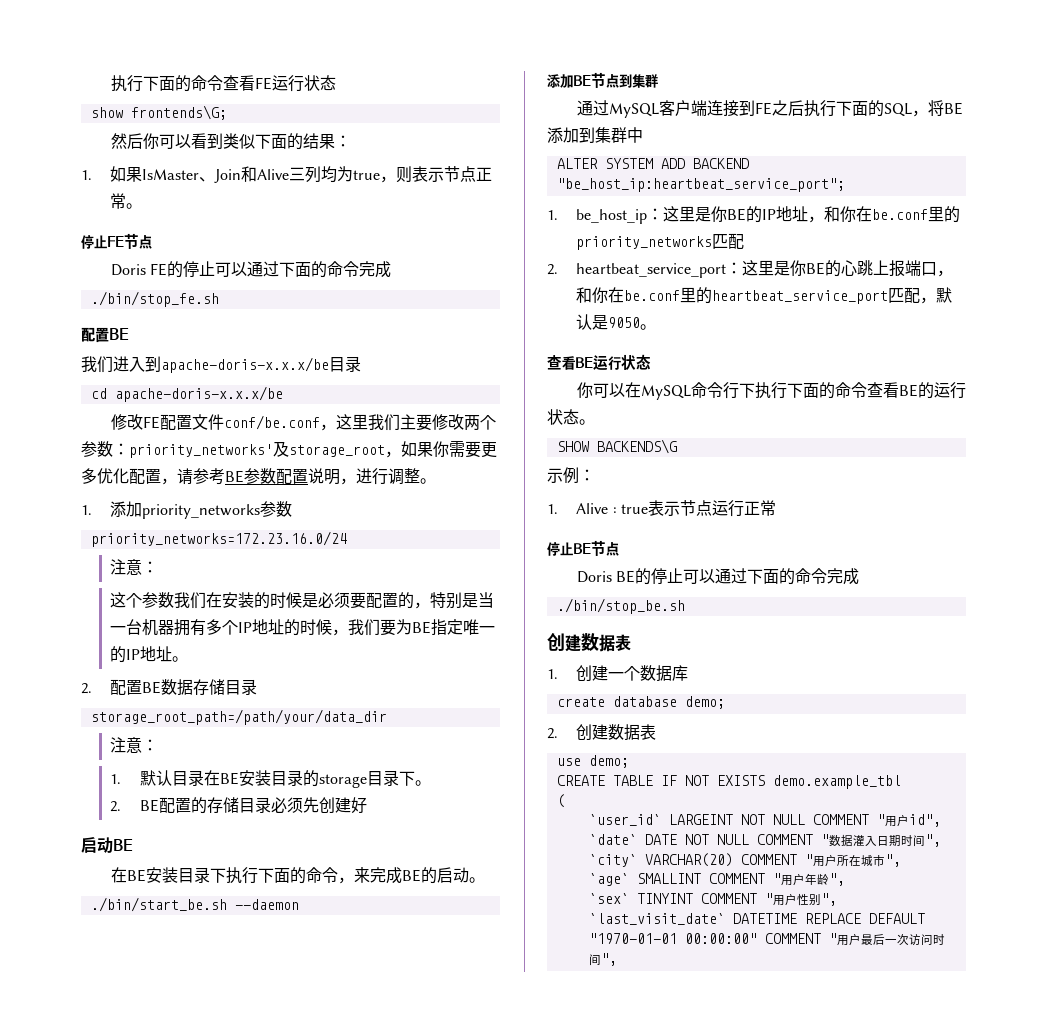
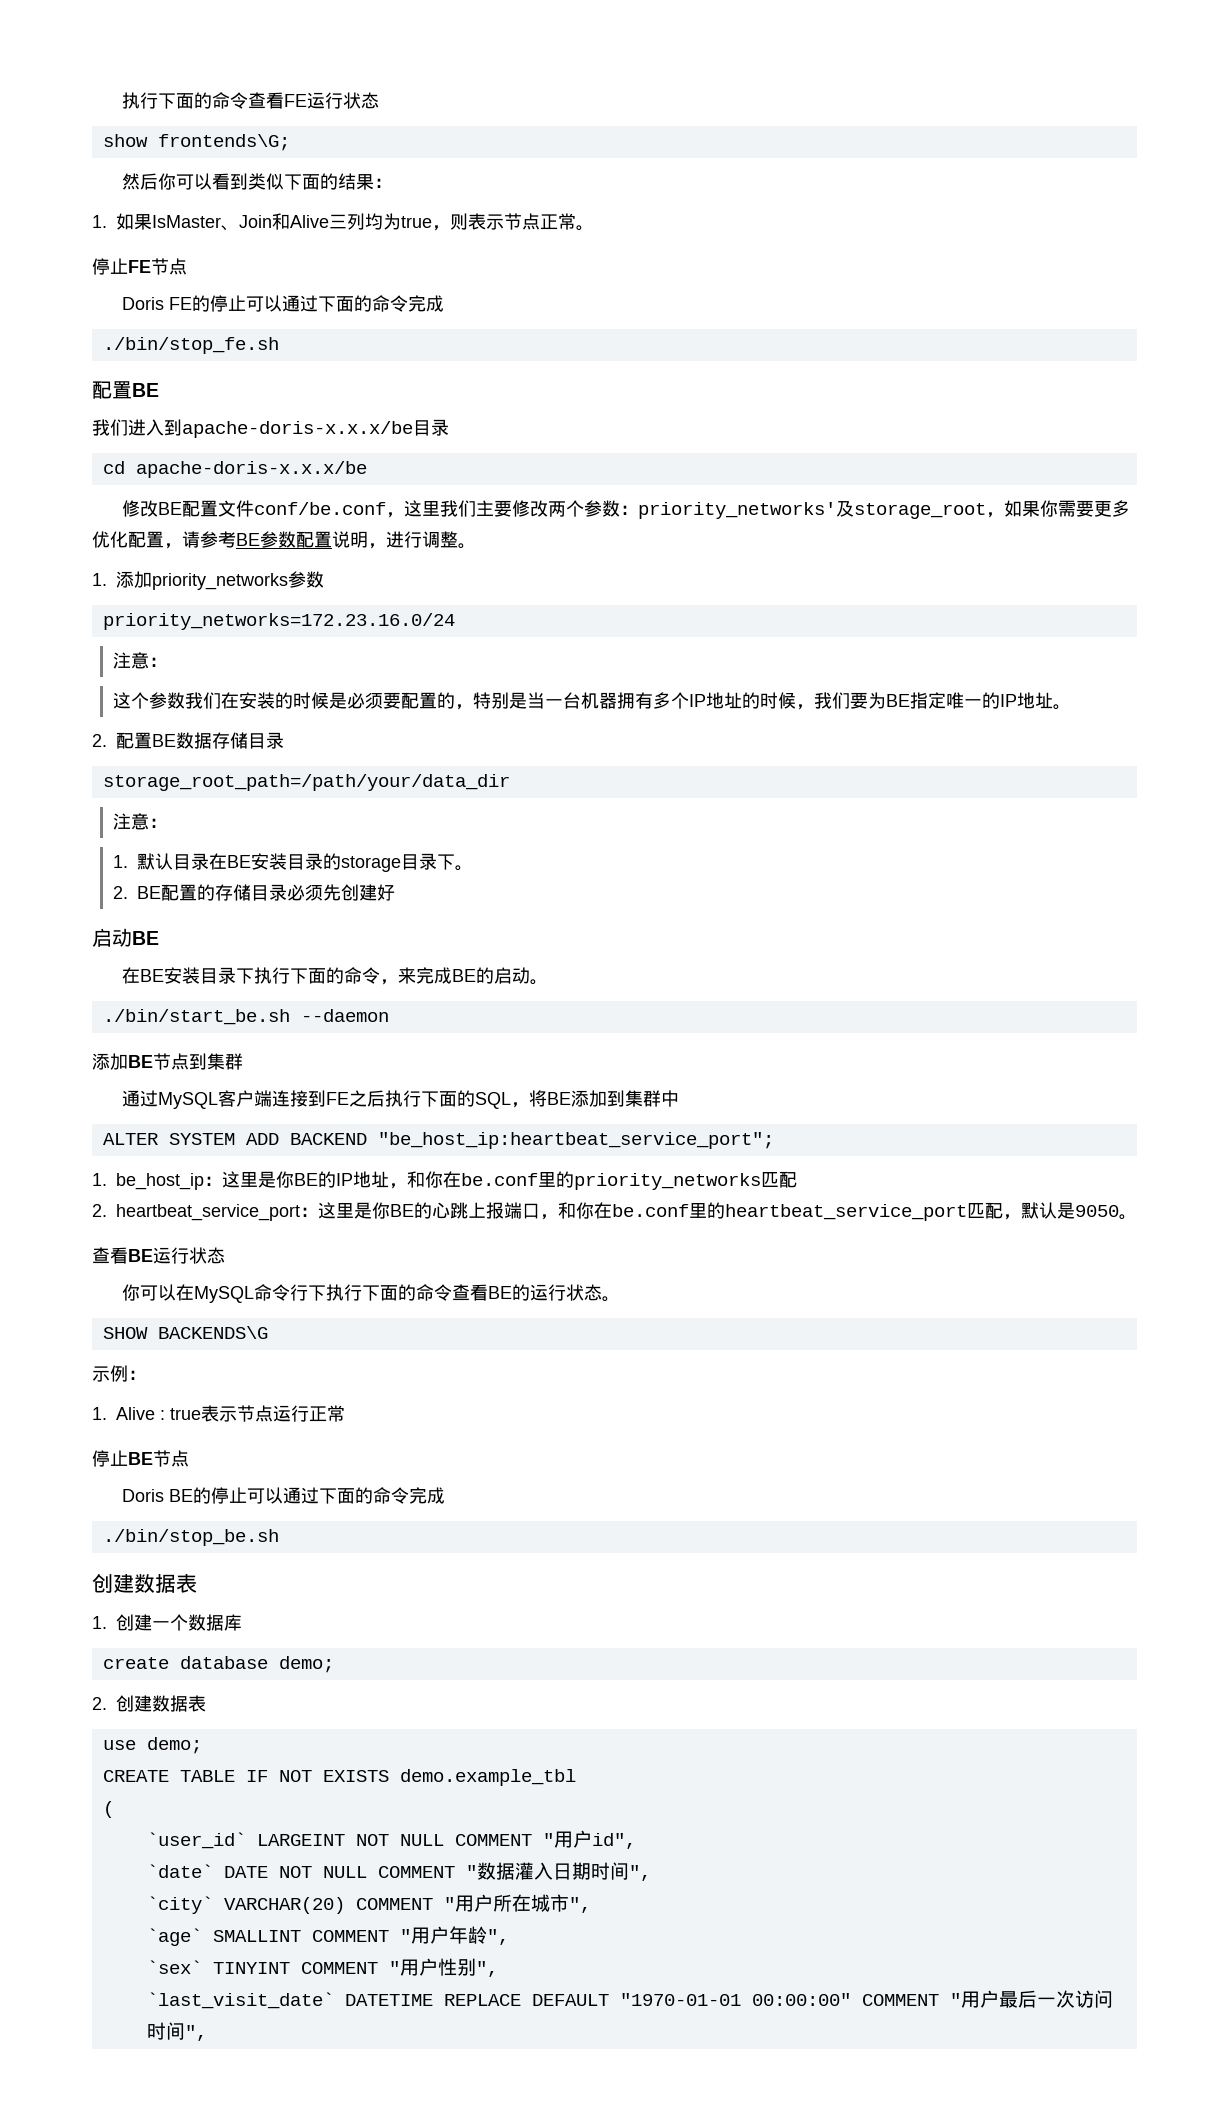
[142,416,160,429] FE -> [158,502,183,515] BE

